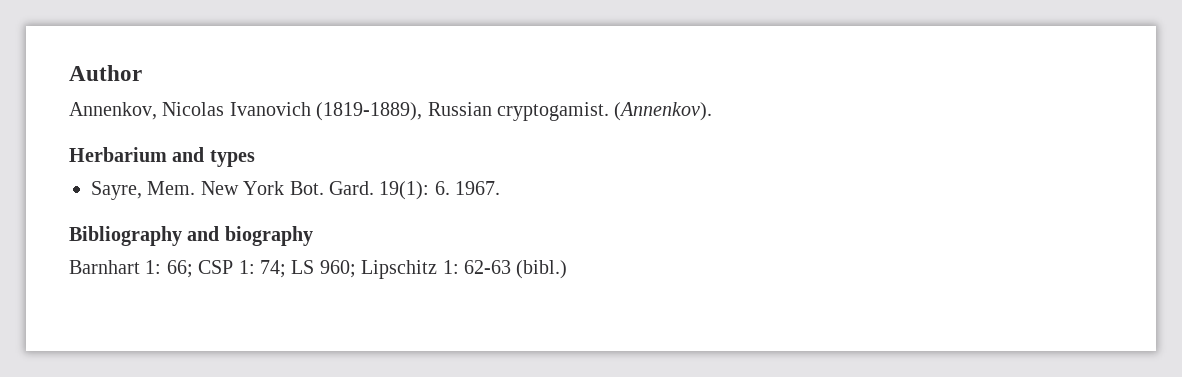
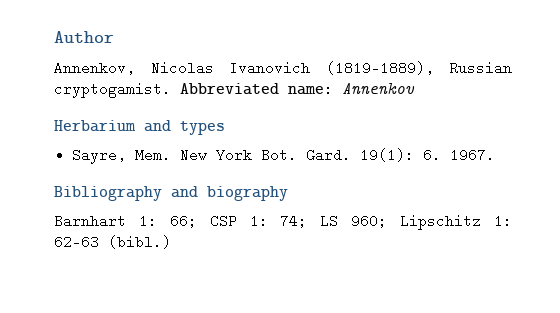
[614,102,713,121] (Annenkov). -> [180,82,415,96] Abbreviated name: Annenkov

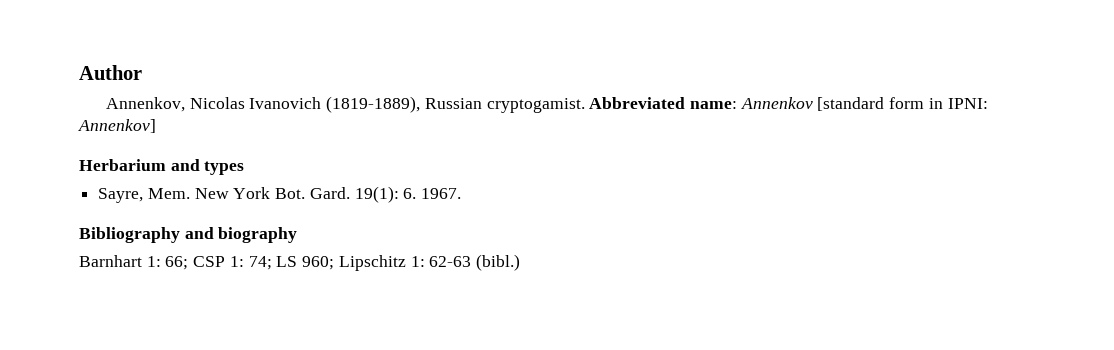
(415, 88) none -> [817,97,988,111] [78,119,156,133] [standard form in IPNI: Annenkov]

